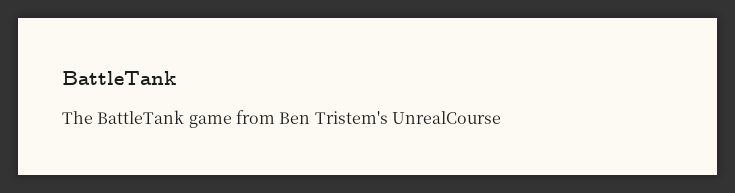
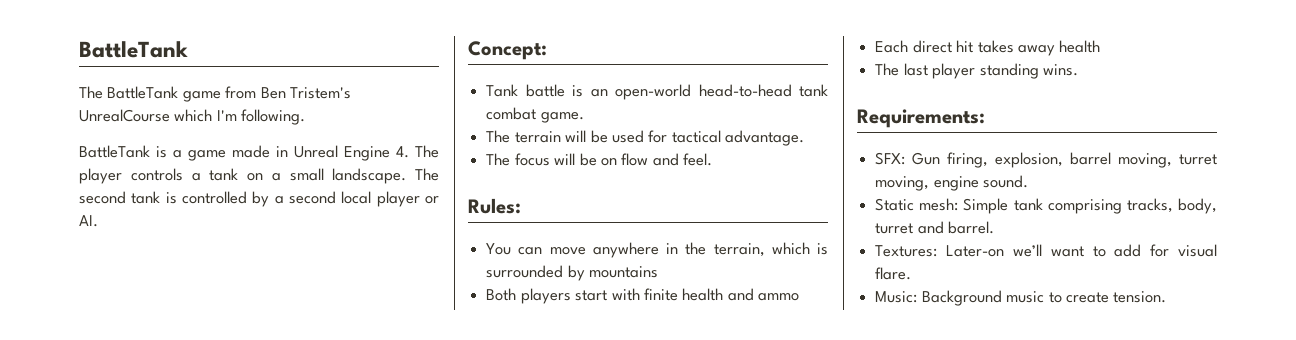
(501, 117) none -> [174,109,306,125] [79,145,439,161] [79,168,439,184] [79,191,439,207] [79,215,98,227] [468,41,547,60] [486,84,828,100] [486,107,584,123] [486,130,805,146] [486,153,713,166] [468,198,521,214] [486,242,828,258] [486,265,659,281] [486,288,800,304] [875,40,1101,56] [875,63,1078,79] [857,109,985,128] [875,152,1217,168] [875,175,1029,191] [875,198,1217,214] [875,221,995,234] [875,244,1217,257] [875,267,912,280] [875,290,1167,306] which I'm following. // BattleTank is a game made in Unreal Engine 4. The player controls a tank on a small landscape. The second tank is controlled by a second local player or AI. // Concept: // Tank battle is an open-world head-to-head tank combat game. // The terrain will be used for tactical advantage. // The focus will be on flow and feel. // Rules: // You can move anywhere in the terrain, which is surrounded by mountains // Both players start with finite health and ammo // Each direct hit takes away health // The last player standing wins. // Requirements: // SFX: Gun firing, explosion, barrel moving, turret moving, engine sound. // Static mesh: Simple tank comprising tracks, body, turret and barrel. // Textures: Later-on we’ll want to add for visual flare. // Music: Background music to create tension.

